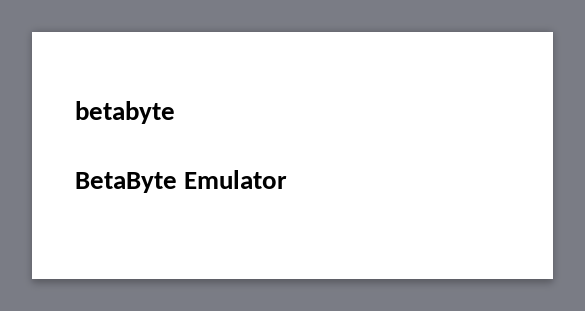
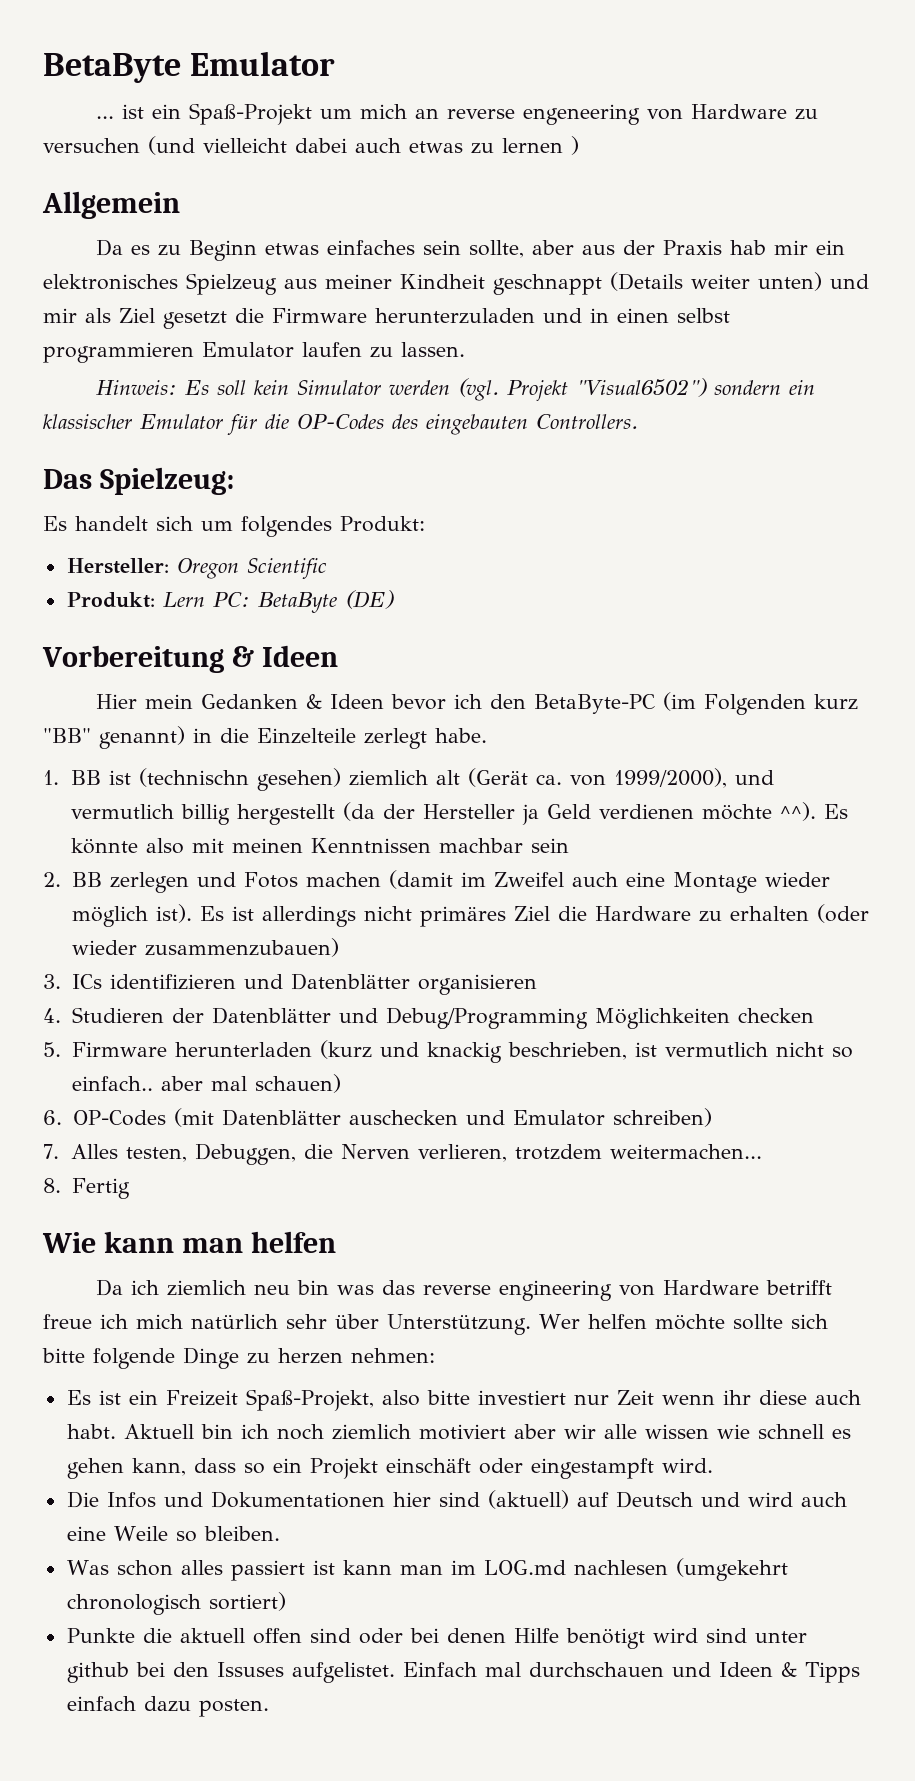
[75,101,175,124] betabyte // -> (43, 68) none
(288, 179) none -> [96,103,819,125] [43,136,579,155] [42,191,180,219] [96,239,846,261] [43,272,869,295] [43,308,730,329] [43,342,465,363] [96,378,816,401] [43,414,638,435] [43,467,234,495] [43,516,425,537] [66,558,327,579] [66,590,394,613] [42,645,338,673] [96,692,859,715] [43,726,487,749] [43,768,774,791] [70,802,848,825] [70,838,569,854] [43,870,830,893] [71,904,869,927] [71,938,339,957] [43,973,537,995] [43,1007,814,1029] [43,1040,853,1063] [71,1074,341,1093] [43,1108,712,1127] [43,1143,762,1165] [43,1178,130,1199] [42,1231,336,1253] [96,1279,833,1301] [43,1314,828,1335] [42,1347,435,1369] [66,1389,861,1411] [66,1424,851,1440] [66,1458,713,1479] [66,1490,847,1509] [66,1526,280,1542] [66,1558,788,1581] [66,1592,286,1615] [66,1628,807,1649] [66,1662,860,1683] [66,1696,269,1717] // ... ist ein Spaß-Projekt um mich an reverse engeneering von Hardware zu versuchen (und vielleicht dabei auch etwas zu lernen ) // Allgemein // Da es zu Beginn etwas einfaches sein sollte, aber aus der Praxis hab mir ein elektronisches Spielzeug aus meiner Kindheit geschnappt (Details weiter unten) und mir als Ziel gesetzt die Firmware herunterzuladen und in einen selbst programmieren Emulator laufen zu lassen. // Hinweis: Es soll kein Simulator werden (vgl. Projekt "Visual6502") sondern ein klassischer Emulator für die OP-Codes des eingebauten Controllers. // Das Spielzeug: // Es handelt sich um folgendes Produkt: // Hersteller: Oregon Scientific // Produkt: Lern PC: BetaByte (DE) // Vorbereitung & Ideen // Hier mein Gedanken & Ideen bevor ich den BetaByte-PC (im Folgenden kurz "BB" genannt) in die Einzelteile zerlegt habe. // 1. BB ist (technischn gesehen) ziemlich alt (Gerät ca. von 1999/2000), und vermutlich billig hergestellt (da der Hersteller ja Geld verdienen möchte ^^). Es könnte also mit meinen Kenntnissen machbar sein // 2. BB zerlegen und Fotos machen (damit im Zweifel auch eine Montage wieder möglich ist). Es ist allerdings nicht primäres Ziel die Hardware zu erhalten (oder wieder zusammenzubauen) // 3. ICs identifizieren und Datenblätter organisieren // 4. Studieren der Datenblätter und Debug/Programming Möglichkeiten checken // 5. Firmware herunterladen (kurz und knackig beschrieben, ist vermutlich nicht so einfach.. aber mal schauen) // 6. OP-Codes (mit Datenblätter auschecken und Emulator schreiben) // 7. Alles testen, Debuggen, die Nerven verlieren, trotzdem weitermachen... // 8. Fertig // Wie kann man helfen // Da ich ziemlich neu bin was das reverse engineering von Hardware betrifft freue ich mich natürlich sehr über Unterstützung. Wer helfen möchte sollte sich bitte folgende Dinge zu herzen nehmen: // Es ist ein Freizeit Spaß-Projekt, also bitte investiert nur Zeit wenn ihr diese auch habt. Aktuell bin ich noch ziemlich motiviert aber wir alle wissen wie schnell es gehen kann, dass so ein Projekt einschäft oder eingestampft wird. // Die Infos und Dokumentationen hier sind (aktuell) auf Deutsch und wird auch eine Weile so bleiben. // Was schon alles passiert ist kann man im LOG.md nachlesen (umgekehrt chronologisch sortiert) // Punkte die aktuell offen sind oder bei denen Hilfe benötigt wird sind unter github bei den Issuses aufgelistet. Einfach mal durchschauen und Ideen & Tipps einfach dazu posten.

